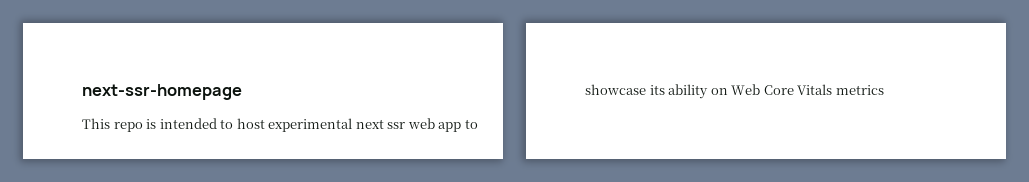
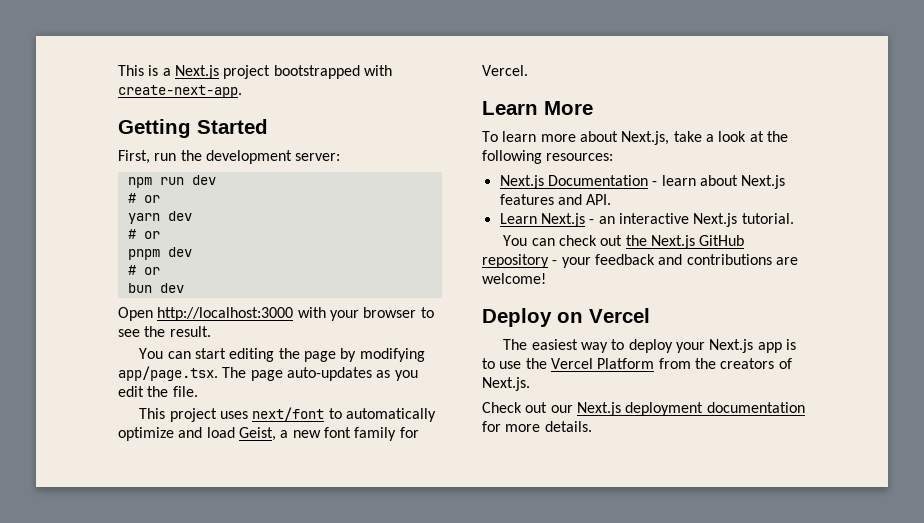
[82,84,242,100] [82,118,478,132] [585,84,884,99] next-ssr-homepage // This repo is intended to host experimental next ssr web app to showcase its ability on Web Core Vitals metrics -> [118,65,392,79] [118,85,242,98] [118,119,268,138] [118,150,341,164] [127,175,216,188] [127,193,160,203] [127,211,192,224] [127,229,160,239] [127,247,192,260] [127,265,160,275] [127,283,184,293] [118,307,434,321] [118,326,211,337] [139,348,425,362] [118,366,418,381] [118,386,198,397] [139,407,437,422] [118,427,419,441] [482,65,528,76] [482,101,593,115] [482,131,788,145] [482,150,614,164] [499,175,786,189] [499,194,612,205] [499,213,794,227] [503,235,745,249] [482,254,798,268] [482,273,546,284] [482,308,650,327] [503,339,796,353] [482,358,792,369] [482,377,530,391] [482,402,805,416] [482,421,592,432] This is a Next.js project bootstrapped with create-next-app. // Getting Started // First, run the development server: // npm run dev // # or // yarn dev // # or // pnpm dev // # or // bun dev // Open http://localhost:3000 with your browser to see the result. // You can start editing the page by modifying app/page.tsx. The page auto-updates as you edit the file. // This project uses next/font to automatically optimize and load Geist, a new font family for Vercel. // Learn More // To learn more about Next.js, take a look at the following resources: // Next.js Documentation - learn about Next.js features and API. // Learn Next.js - an interactive Next.js tutorial. // You can check out the Next.js GitHub repository - your feedback and contributions are welcome! // Deploy on Vercel // The easiest way to deploy your Next.js app is to use the Vercel Platform from the creators of Next.js. // Check out our Next.js deployment documentation for more details.

